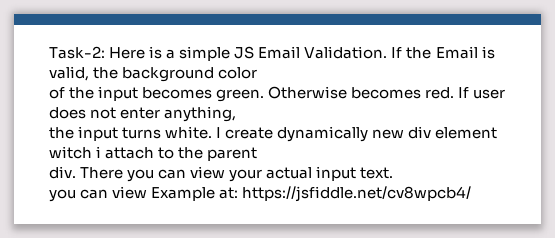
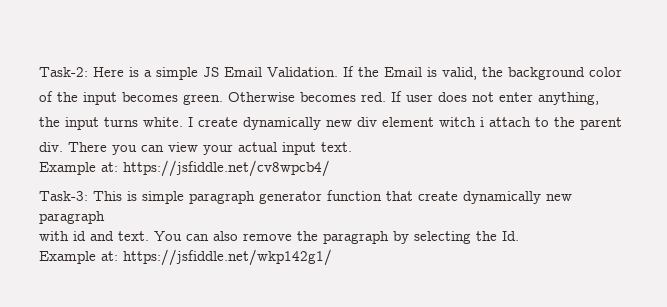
[49,186,148,202] you can view -> (352, 147) none
(472, 194) none -> [39,190,572,204] [39,211,105,224] [39,231,519,244] [39,249,332,266] // Task-3: This is simple paragraph generator function that create dynamically new paragraph // with id and text. You can also remove the paragraph by selecting the Id. // Example at: https://jsfiddle.net/wkp142g1/

